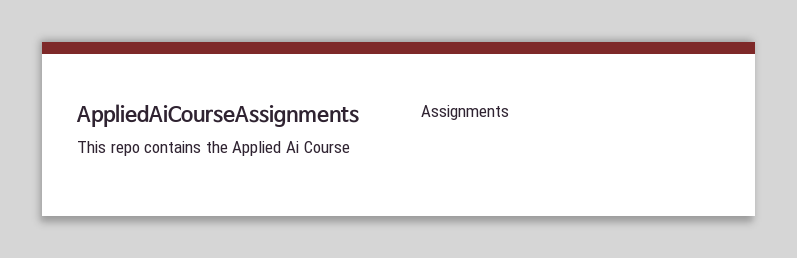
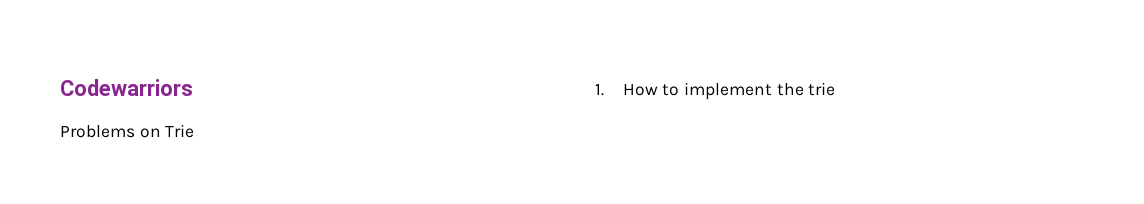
[76,104,359,127] [77,141,350,156] [421,105,509,120] AppliedAiCourseAssignments // This repo contains the Applied Ai Course Assignments -> [60,79,193,96] [60,124,195,138] [595,82,836,100] Codewarriors // Problems on Trie // 1. How to implement the trie

